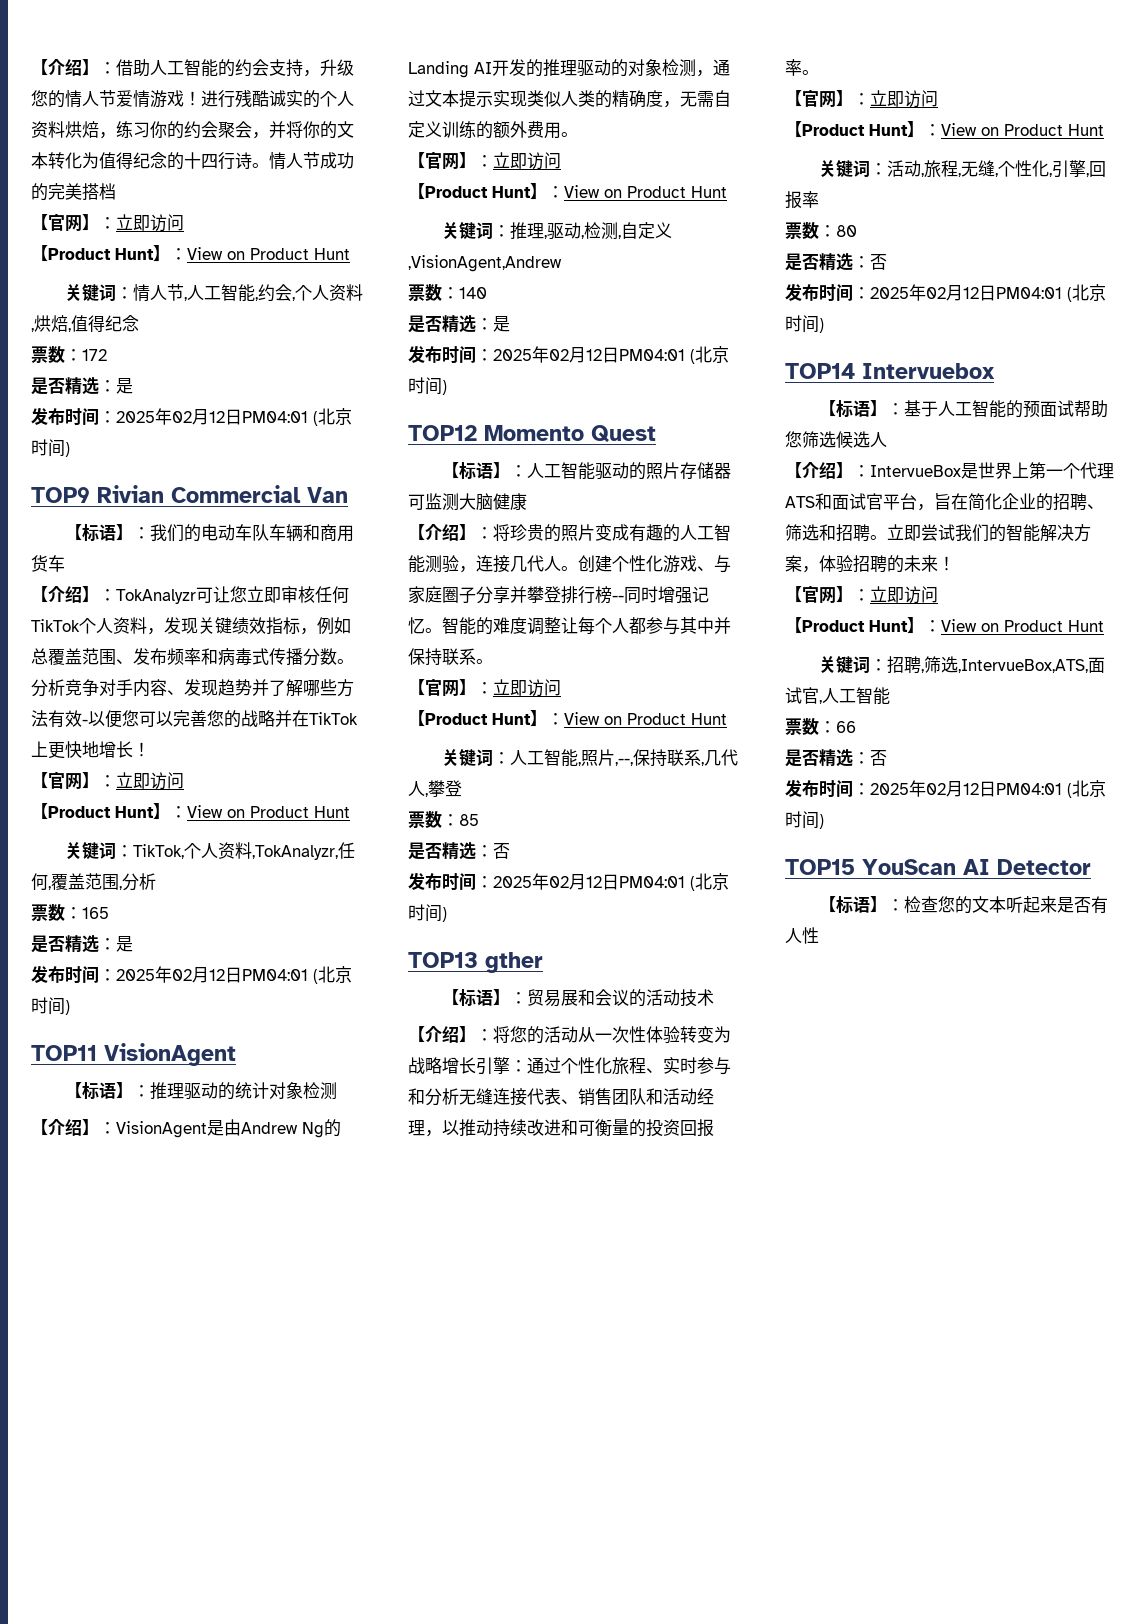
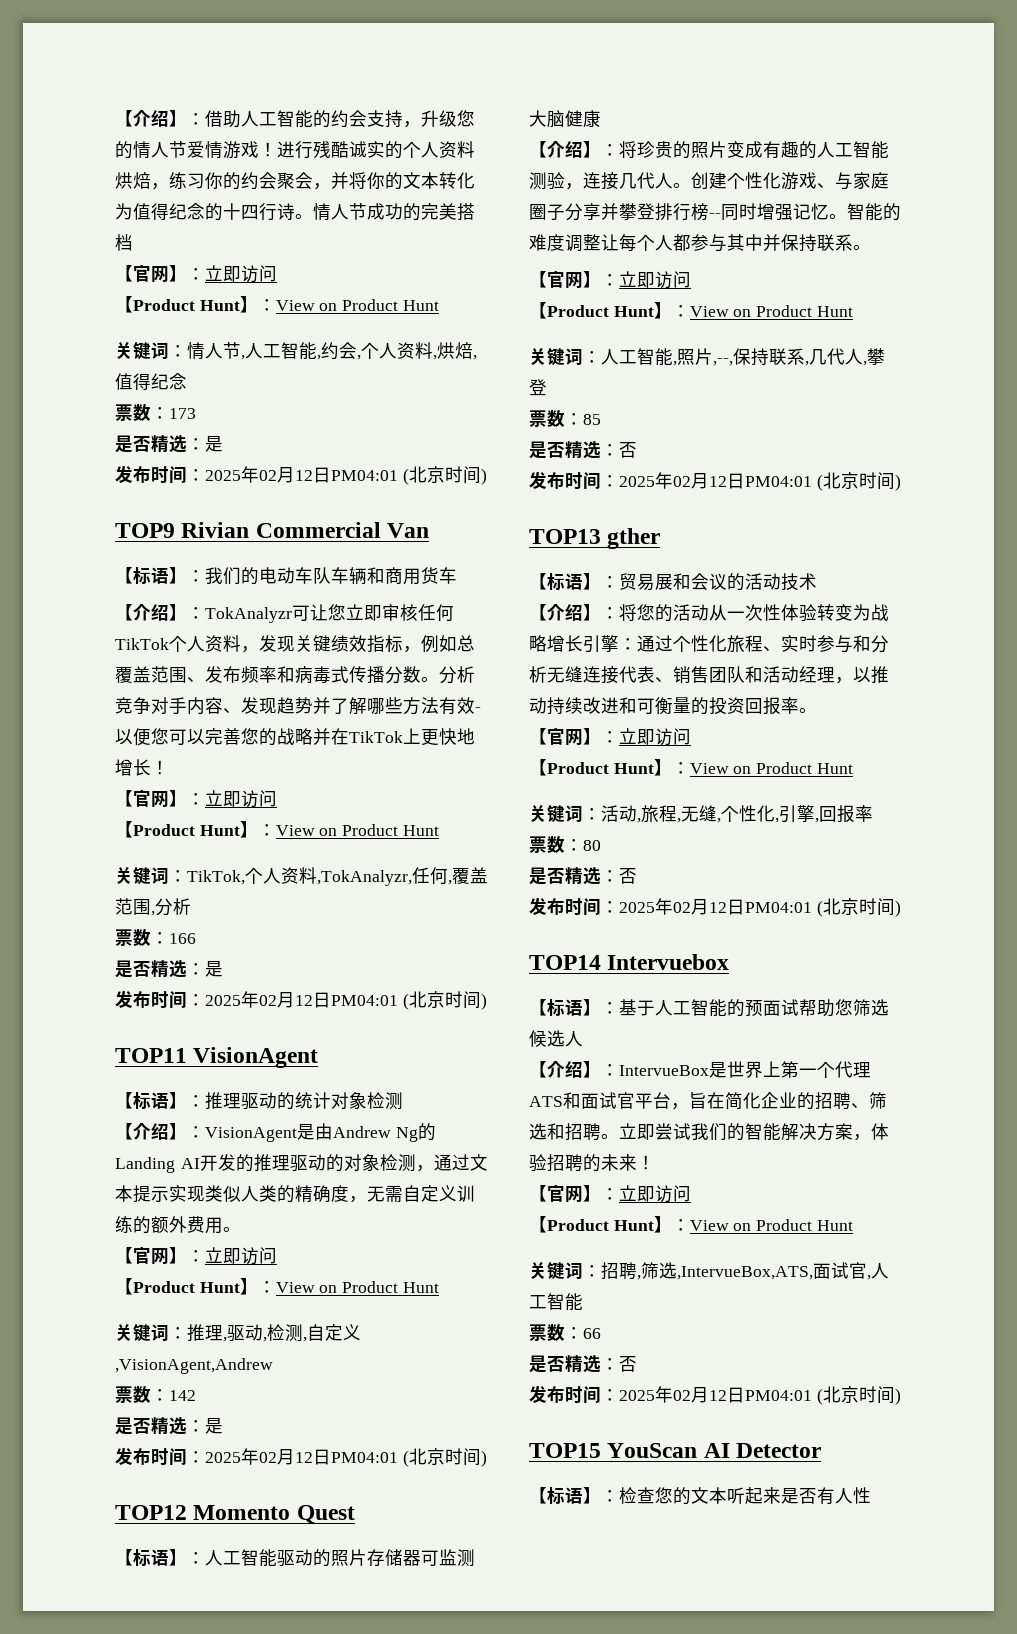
[82,349,107,361] 172 -> [169,408,196,419] 173
[82,907,109,919] 165 -> [169,933,196,944] 166
[459,287,487,299] 140 -> [169,1390,196,1401] 142

